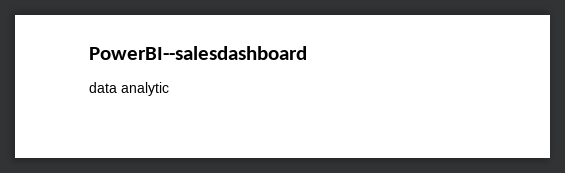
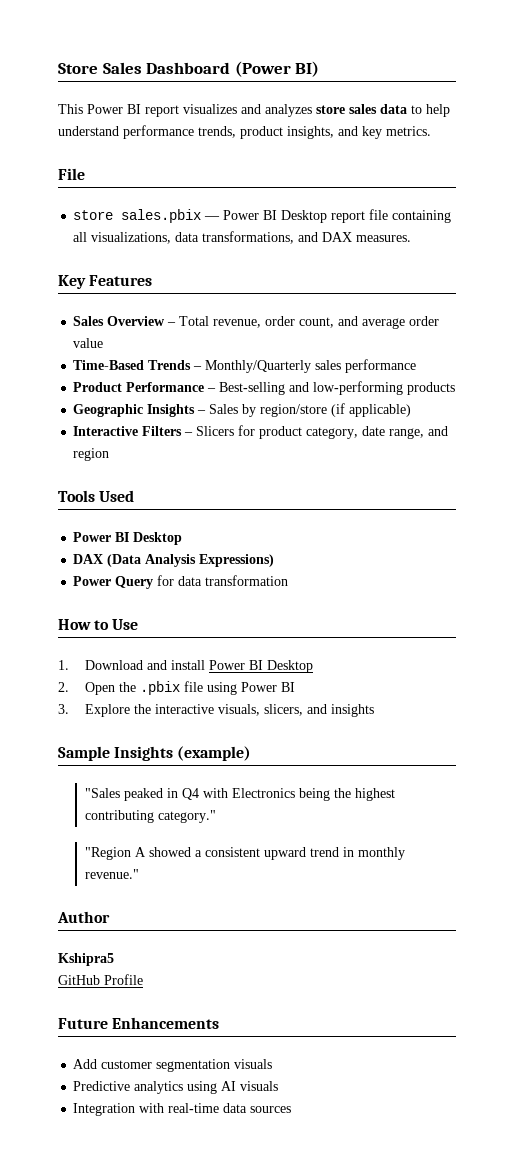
[89,46,307,60] [89,82,169,96] PowerBI--salesdashboard // data analytic -> [58,61,320,77] [58,104,450,117] [58,125,431,139] [58,168,85,180] [73,209,452,223] [73,231,412,244] [58,275,153,289] [73,316,440,329] [73,338,104,348] [73,359,417,373] [73,381,456,395] [73,403,412,417] [73,425,449,439] [73,448,110,461] [58,490,135,502] [73,532,183,545] [73,554,275,567] [73,575,289,589] [58,619,139,630] [58,660,314,673] [58,681,296,695] [58,704,375,717] [58,746,252,761] [85,788,396,801] [85,810,217,823] [85,847,406,860] [85,869,140,879] [57,911,110,923] [58,953,114,966] [58,974,143,985] [58,1017,220,1029] [73,1059,273,1072] [73,1081,279,1094] [73,1103,292,1116] Store Sales Dashboard (Power BI) // This Power BI report visualizes and analyzes store sales data to help understand performance trends, product insights, and key metrics. // File // store sales.pbix — Power BI Desktop report file containing all visualizations, data transformations, and DAX measures. // Key Features // Sales Overview – Total revenue, order count, and average order value // Time-Based Trends – Monthly/Quarterly sales performance // Product Performance – Best-selling and low-performing products // Geographic Insights – Sales by region/store (if applicable) // Interactive Filters – Slicers for product category, date range, and region // Tools Used // Power BI Desktop // DAX (Data Analysis Expressions) // Power Query for data transformation // How to Use // 1. Download and install Power BI Desktop // 2. Open the .pbix file using Power BI // 3. Explore the interactive visuals, slicers, and insights // Sample Insights (example) // "Sales peaked in Q4 with Electronics being the highest contributing category." // "Region A showed a consistent upward trend in monthly revenue." // Author // Kshipra5 // GitHub Profile // Future Enhancements // Add customer segmentation visuals // Predictive analytics using AI visuals // Integration with real-time data sources

